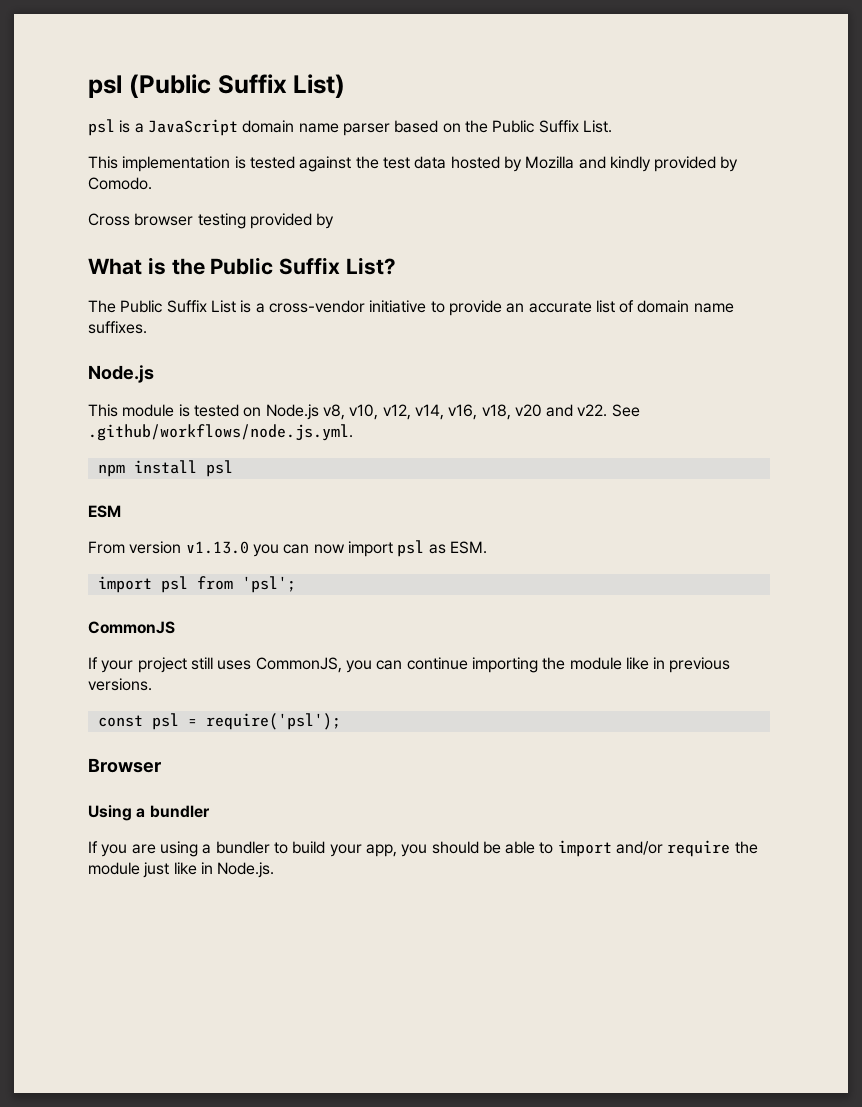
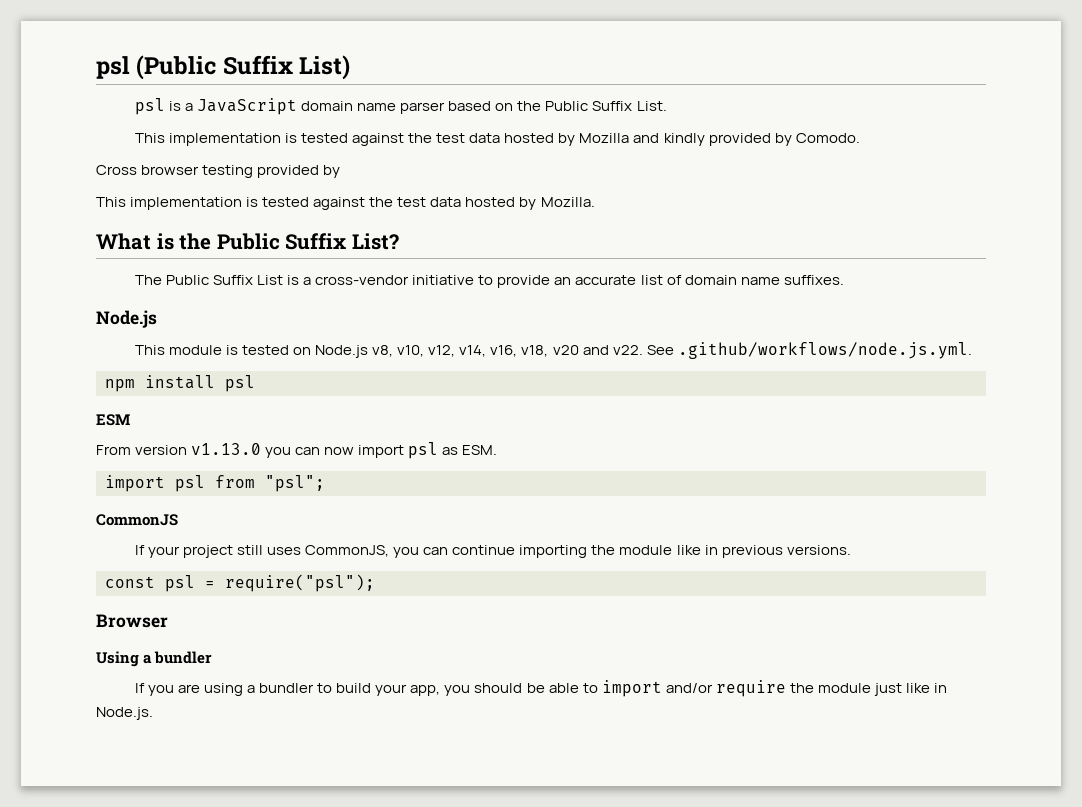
(335, 221) none -> [96,197,595,210] // This implementation is tested against the test data hosted by Mozilla.
[241,576,296,593] 'psl'; -> [265,475,325,492] "psl";
[205,713,341,730] require('psl'); -> [225,574,375,592] require("psl");

